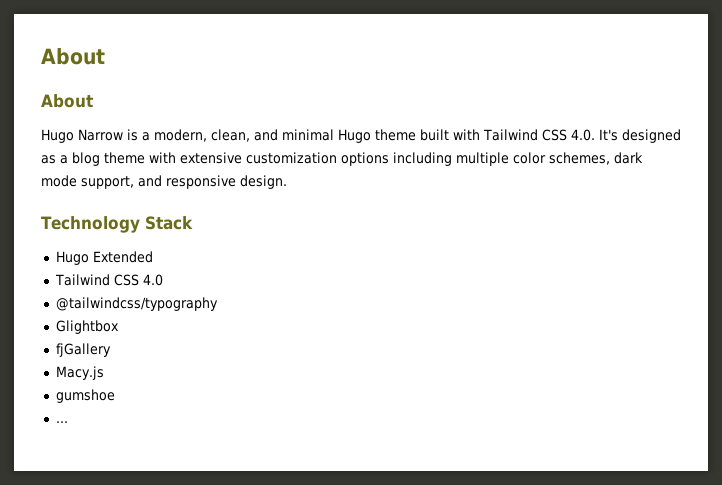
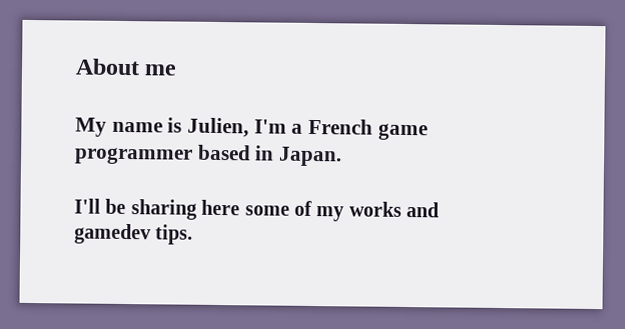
[41,48,105,65] [41,94,93,108] [41,129,681,143] [41,152,643,166] [41,175,287,189] [41,216,193,233] [55,251,153,265] [54,274,163,286] [55,297,218,311] [55,320,119,334] [55,343,111,357] [55,366,104,380] [55,389,115,403] [55,421,68,423] About // About // Hugo Narrow is a modern, clean, and minimal Hugo theme built with Tailwind CSS 4.0. It's designed as a blog theme with extensive customization options including multiple color schemes, dark mode support, and responsive design. // Technology Stack // Hugo Extended // Tailwind CSS 4.0 // @tailwindcss/typography // Glightbox // fjGallery // Macy.js // gumshoe // ... -> [75,58,178,76] [75,117,428,141] [74,144,343,167] [74,198,440,222] [74,223,194,245] About me // My name is Julien, I'm a French game programmer based in Japan. // I'll be sharing here some of my works and gamedev tips.

